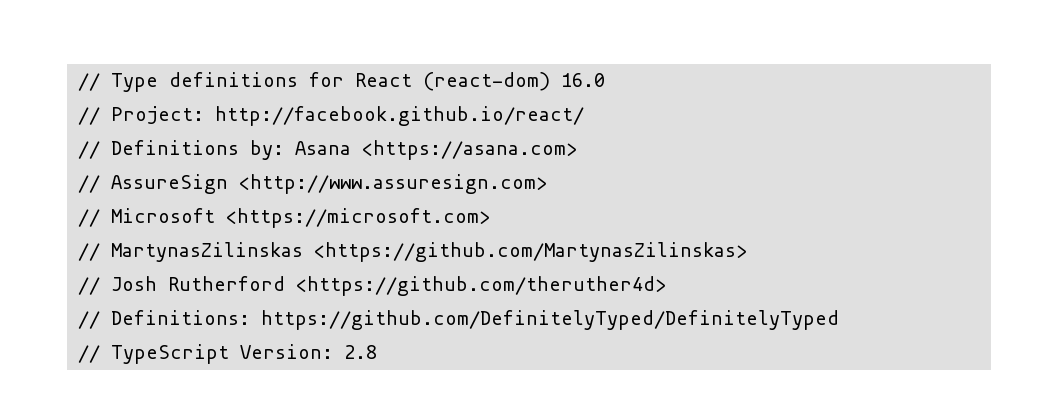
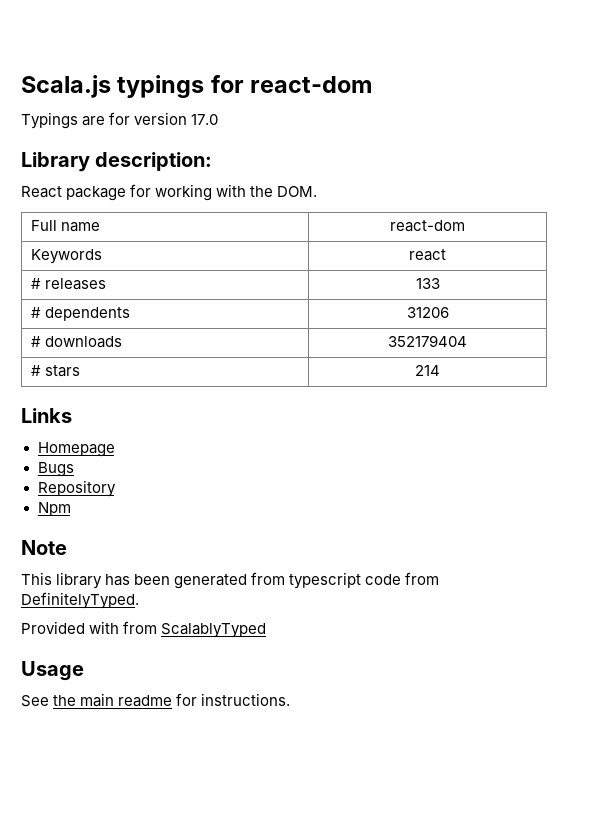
[78,72,606,92] [78,106,585,126] [78,140,578,160] [78,174,548,194] [78,208,491,228] [78,242,748,262] [78,276,667,296] [78,310,840,330] [78,344,378,364] // Type definitions for React (react-dom) 16.0 // // Project: http://facebook.github.io/react/ // // Definitions by: Asana <https://asana.com> // // AssureSign <http://www.assuresign.com> // // Microsoft <https://microsoft.com> // // MartynasZilinskas <https://github.com/MartynasZilinskas> // // Josh Rutherford <https://github.com/theruther4d> // // Definitions: https://github.com/DefinitelyTyped/DefinitelyTyped // // TypeScript Version: 2.8 -> [21,75,373,98] [21,112,219,129] [21,152,213,172] [21,184,318,201] [31,220,101,232] [390,220,466,232] [31,249,103,264] [409,249,447,261] [31,278,107,290] [415,278,440,289] [31,307,131,321] [406,307,449,318] [31,336,123,348] [388,335,468,347] [31,365,81,377] [415,365,441,376] [21,408,72,423] [37,442,115,457] [37,462,74,477] [37,480,116,497] [37,502,71,516] [21,540,67,555] [21,572,440,589] [21,592,139,609] [21,621,267,638] [21,661,84,681] [21,693,291,707] Scala.js typings for react-dom // Typings are for version 17.0 // Library description: // React package for working with the DOM. // Full name | react-dom // Keywords | react // # releases | 133 // # dependents | 31206 // # downloads | 352179404 // # stars | 214 // Links // Homepage // Bugs // Repository // Npm // Note // This library has been generated from typescript code from DefinitelyTyped. // Provided with from ScalablyTyped // Usage // See the main readme for instructions.

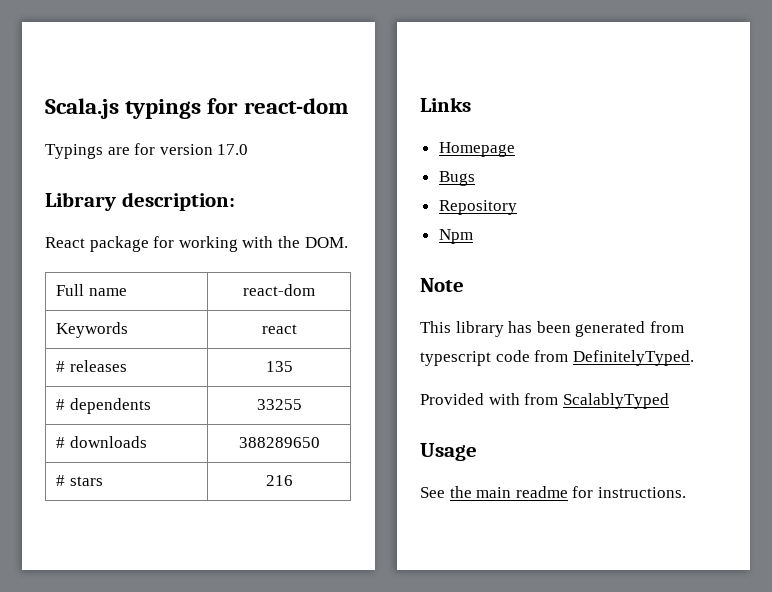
[415,278,440,289] 133 -> [265,361,293,372] 135
[406,307,449,318] 31206 -> [256,399,302,410] 33255
[388,335,468,347] 352179404 -> [238,437,320,448] 388289650
[415,365,441,376] 214 -> [265,475,293,486] 216

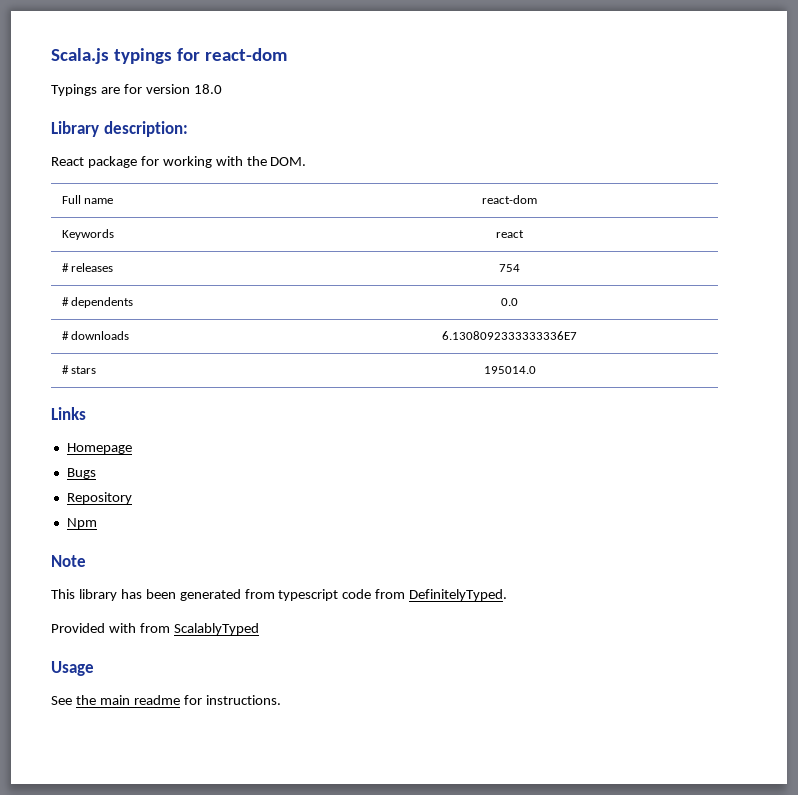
[217,144,249,155] 17.0 -> [193,84,222,94] 18.0
[265,361,293,372] 135 -> [499,264,520,272] 754
[256,399,302,410] 33255 -> [501,298,518,306] 0.0
[238,437,320,448] 388289650 -> [442,331,577,340] 6.1308092333333336E7
[265,475,293,486] 216 -> [483,366,536,374] 195014.0

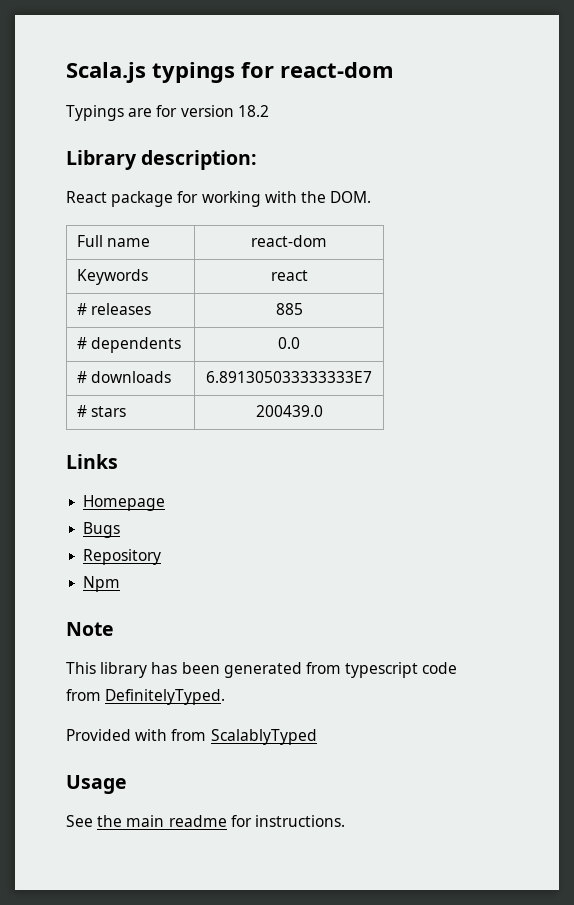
[193,84,222,94] 18.0 -> [237,105,269,117] 18.2
[499,264,520,272] 754 -> [275,303,303,315] 885
[442,331,577,340] 6.1308092333333336E7 -> [206,371,372,383] 6.891305033333333E7
[483,366,536,374] 195014.0 -> [255,405,323,417] 200439.0

